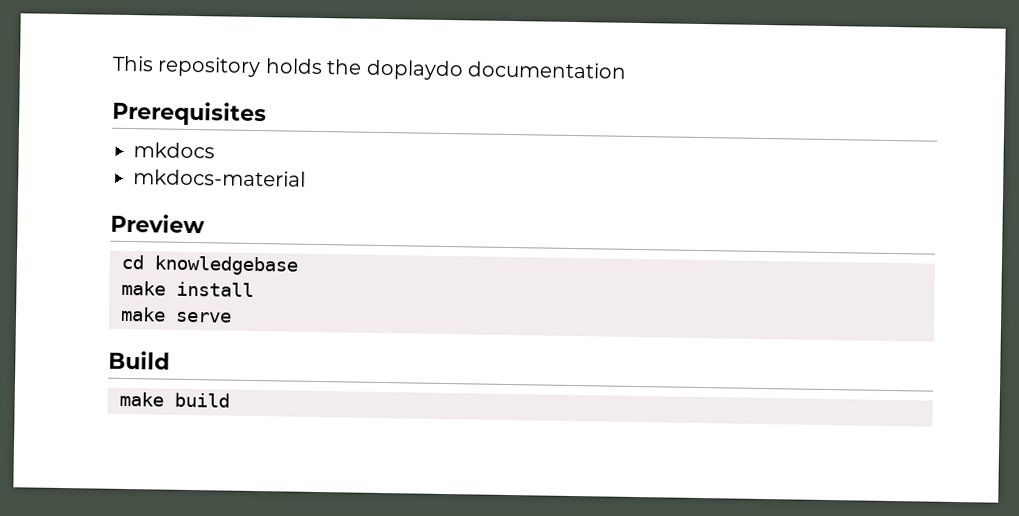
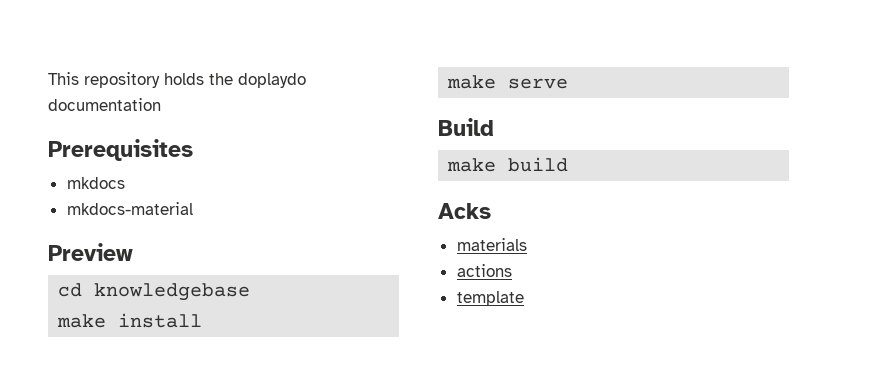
(230, 400) none -> [438,203,491,219] [456,238,527,251] [456,264,512,277] [456,291,524,306] // Acks // materials // actions // template

